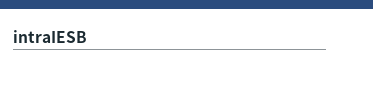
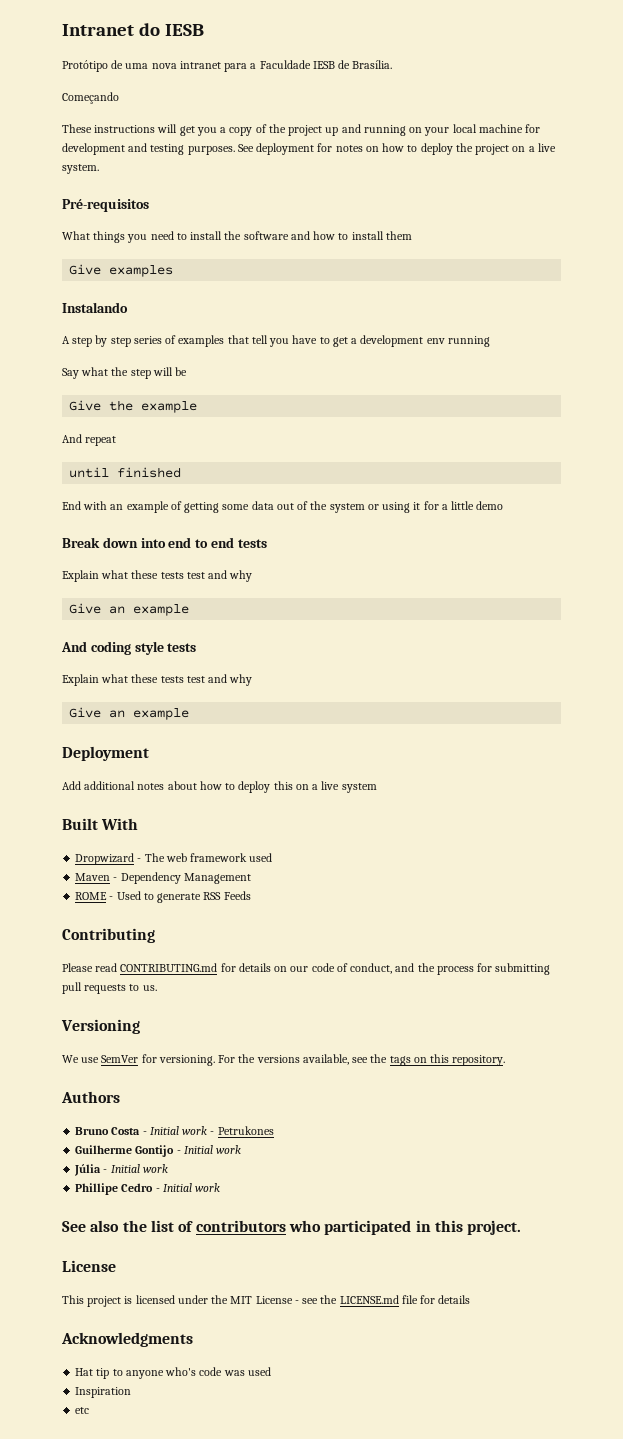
[13,30,87,43] intraIESB -> [62,23,204,36] [62,60,393,72] [62,92,119,104] [62,124,541,136] [62,143,556,155] [62,164,99,174] [62,199,149,212] [62,231,412,243] [69,264,174,277] [62,302,128,313] [62,335,490,347] [62,367,188,379] [69,400,198,413] [62,434,117,446] [69,467,182,478] [62,501,504,513] [62,537,267,548] [62,570,253,582] [69,603,190,616] [61,641,197,655] [62,674,253,686] [69,707,190,720] [62,746,149,761] [62,781,377,793] [62,818,139,830] [75,853,273,865] [75,872,251,884] [75,891,251,903] [62,928,155,943] [62,963,551,975] [62,982,157,994] [61,1019,140,1034] [62,1054,506,1066] [61,1091,120,1103] [75,1126,274,1135] [75,1145,242,1157] [74,1164,168,1176] [75,1183,221,1195] [62,1220,522,1235] [62,1260,116,1272] [62,1295,471,1307] [61,1332,193,1347] [75,1367,271,1379] [75,1387,132,1398] [75,1407,90,1414] Intranet do IESB // Protótipo de uma nova intranet para a Faculdade IESB de Brasília. // Começando // These instructions will get you a copy of the project up and running on your local machine for development and testing purposes. See deployment for notes on how to deploy the project on a live system. // Pré-requisitos // What things you need to install the software and how to install them // Give examples // Instalando // A step by step series of examples that tell you have to get a development env running // Say what the step will be // Give the example // And repeat // until finished // End with an example of getting some data out of the system or using it for a little demo // Break down into end to end tests // Explain what these tests test and why // Give an example // And coding style tests // Explain what these tests test and why // Give an example // Deployment // Add additional notes about how to deploy this on a live system // Built With // Dropwizard - The web framework used // Maven - Dependency Management // ROME - Used to generate RSS Feeds // Contributing // Please read CONTRIBUTING.md for details on our code of conduct, and the process for submitting pull requests to us. // Versioning // We use SemVer for versioning. For the versions available, see the tags on this repository. // Authors // Bruno Costa - Initial work - Petrukones // Guilherme Gontijo - Initial work // Júlia - Initial work // Phillipe Cedro - Initial work // See also the list of contributors who participated in this project. // License // This project is licensed under the MIT License - see the LICENSE.md file for details // Acknowledgments // Hat tip to anyone who's code was used // Inspiration // etc

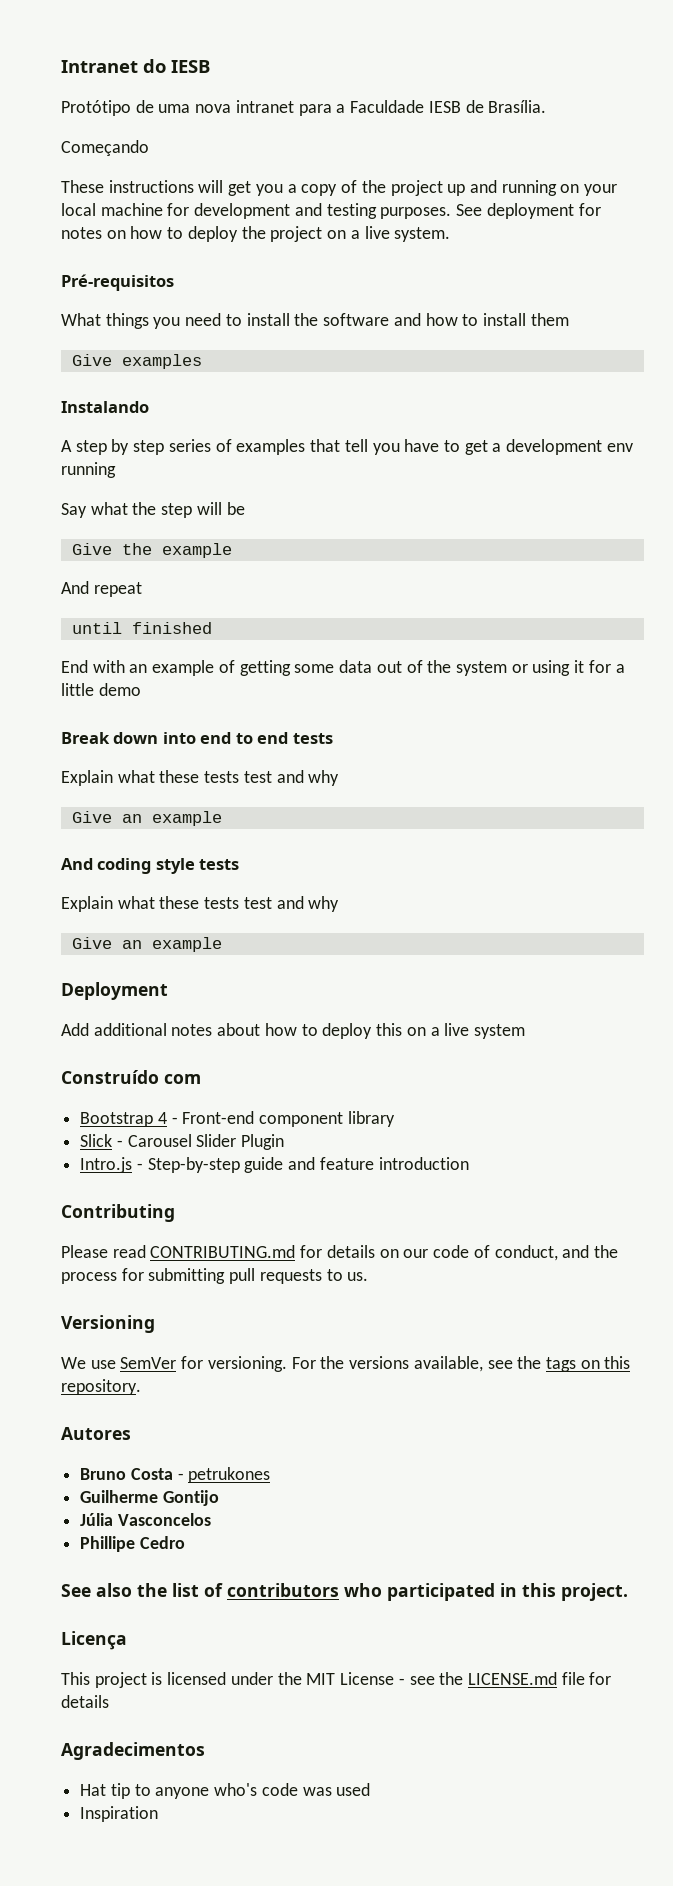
[62,818,139,830] [75,853,273,865] [75,872,251,884] [75,891,251,903] Built With // Dropwizard - The web framework used // Maven - Dependency Management // ROME - Used to generate RSS Feeds -> [61,1070,201,1084] [80,1111,395,1127] [80,1134,285,1150] [80,1157,469,1173] Construído com // Bootstrap 4 - Front-end component library // Slick - Carousel Slider Plugin // Intro.js - Step-by-step guide and feature introduction
[61,1091,120,1103] Authors -> [61,1427,131,1440] Autores
[149,1126,274,1135] [75,1145,242,1157] [74,1164,168,1176] Initial work - Petrukones // Guilherme Gontijo - Initial work // Júlia - Initial work -> [188,1467,271,1483] [80,1490,219,1506] [80,1513,211,1526] petrukones // Guilherme Gontijo // Júlia Vasconcelos
[155,1183,221,1192] - Initial work -> (185, 1542) none
[62,1260,116,1272] License -> [61,1631,127,1650] Licença
[61,1332,193,1347] Acknowledgments -> [61,1742,205,1760] Agradecimentos
[75,1407,90,1414] // etc -> (159, 1814) none

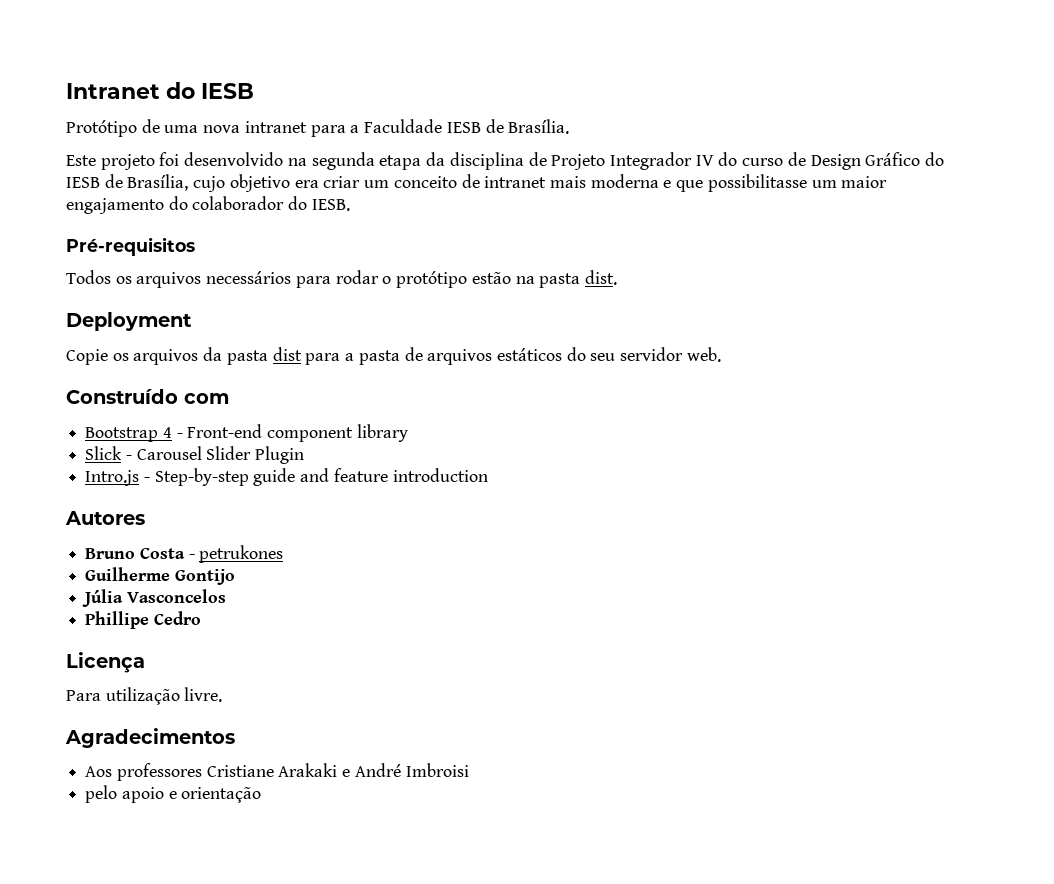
[61,140,149,156] [61,180,618,196] [61,203,601,219] [61,226,451,242] [61,274,174,291] [61,313,569,329] [71,354,202,369] [61,401,149,413] [61,439,633,455] [61,462,116,478] [61,502,245,518] [71,543,232,558] [61,581,142,597] [71,622,212,634] [61,660,625,676] [61,683,141,696] [61,732,333,744] [61,770,340,786] [71,811,222,826] [61,858,240,874] [61,896,340,912] [71,937,222,952] [61,982,168,1000] [61,1023,525,1039] Começando // These instructions will get you a copy of the project up and running on your local machine for development and testing purposes. See deployment for notes on how to deploy the project on a live system. // Pré-requisitos // What things you need to install the software and how to install them // Give examples // Instalando // A step by step series of examples that tell you have to get a development env running // Say what the step will be // Give the example // And repeat // until finished // End with an example of getting some data out of the system or using it for a little demo // Break down into end to end tests // Explain what these tests test and why // Give an example // And coding style tests // Explain what these tests test and why // Give an example // Deployment // Add additional notes about how to deploy this on a live system -> [66,152,945,170] [66,174,888,192] [66,196,350,214] [66,237,195,256] [66,270,617,288] [66,312,192,331] [66,347,721,365] Este projeto foi desenvolvido na segunda etapa da disciplina de Projeto Integrador IV do curso de Design Gráfico do IESB de Brasília, cujo objetivo era criar um conceito de intranet mais moderna e que possibilitasse um maior engajamento do colaborador do IESB. // Pré-requisitos // Todos os arquivos necessários para rodar o protótipo estão na pasta dist. // Deployment // Copie os arquivos da pasta dist para a pasta de arquivos estáticos do seu servidor web.
[61,1204,175,1222] [61,1245,618,1261] [61,1268,369,1284] [61,1315,155,1333] [61,1356,631,1372] [61,1379,141,1395] // Contributing // Please read CONTRIBUTING.md for details on our code of conduct, and the process for submitting pull requests to us. // Versioning // We use SemVer for versioning. For the versions available, see the tags on this repository. -> (488, 475) none
[61,1583,628,1601] [61,1631,127,1650] [61,1672,612,1688] [61,1695,109,1708] [61,1742,205,1760] [80,1783,371,1799] [80,1806,159,1822] See also the list of contributors who participated in this project. // Licença // This project is licensed under the MIT License - see the LICENSE.md file for details // Agradecimentos // Hat tip to anyone who's code was used // Inspiration -> [66,652,145,673] [66,687,223,705] [65,728,235,748] [85,763,469,781] [85,785,262,803] Licença // Para utilização livre. // Agradecimentos // Aos professores Cristiane Arakaki e André Imbroisi // pelo apoio e orientação

